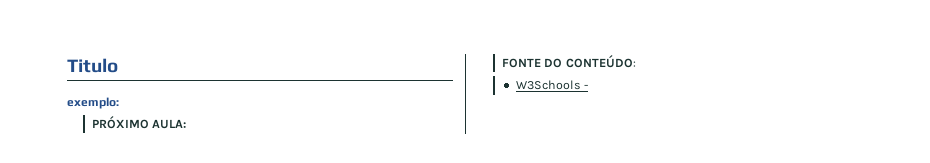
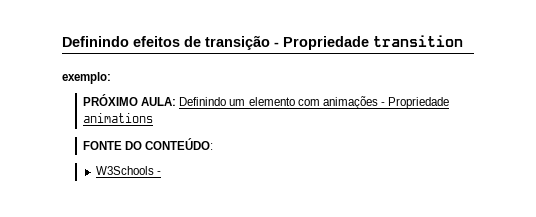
[67,58,118,73] [67,97,119,109] [91,116,187,129] Titulo // exemplo: // PRÓXIMO AULA: -> [62,35,463,50] [62,72,111,84] [83,94,449,109] [83,113,154,123] Definindo efeitos de transição - Propriedade transition // exemplo: // PRÓXIMO AULA: Definindo um elemento com animações - Propriedade animations

